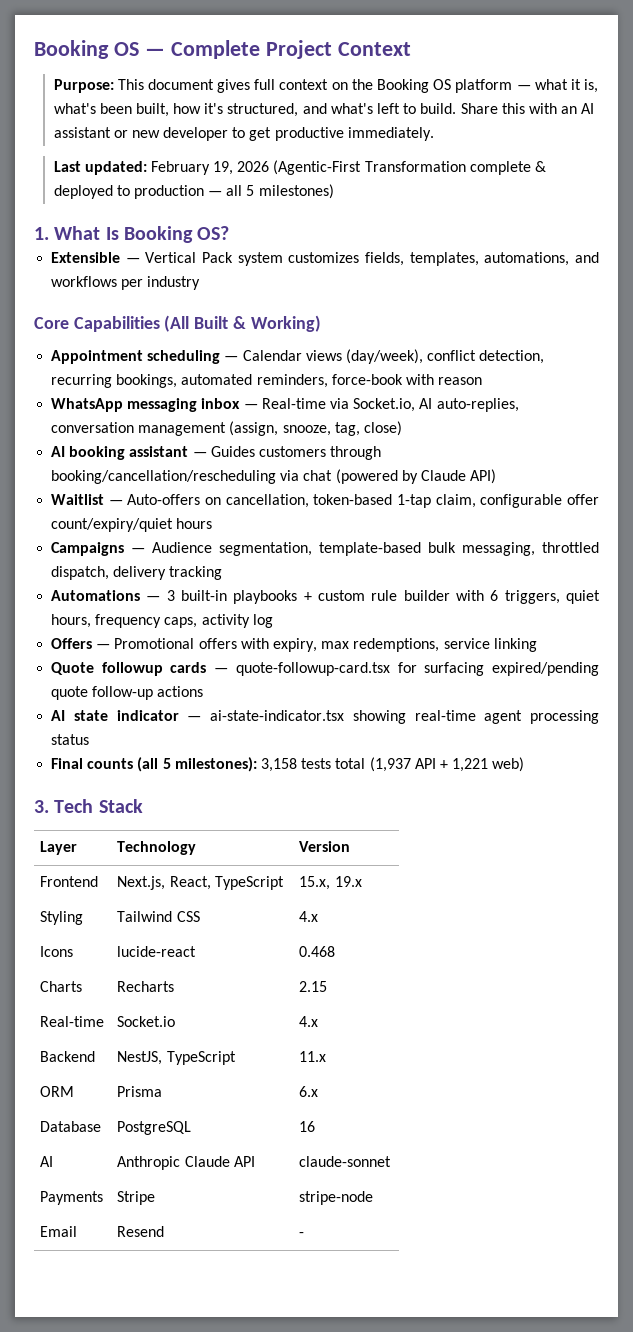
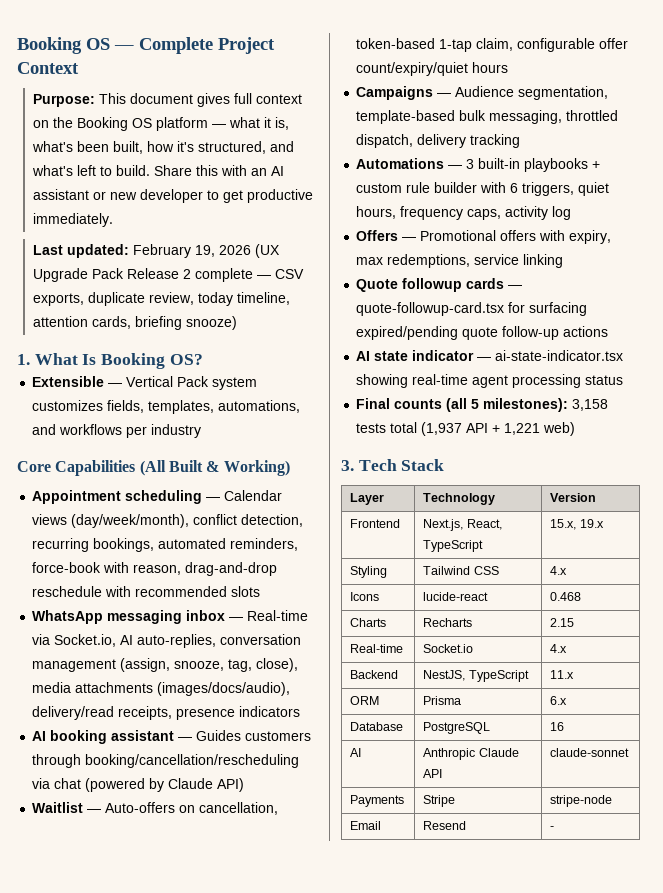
[273,160,547,175] [53,184,334,199] (Agentic-First Transformation complete & deployed to production — all 5 milestones) -> [254,244,280,258] [32,268,304,282] [32,292,290,306] [32,316,237,330] (UX Upgrade Pack Release 2 complete — CSV exports, duplicate review, today timeline, attention cards, briefing snooze)
[345,349,423,364] (day/week), -> [71,514,190,528] (day/week/month),
[438,377,483,385] reason -> [133,562,278,576] [32,586,261,597] reason, drag-and-drop reschedule with recommended slots
[363,421,402,436] close) -> [256,658,299,672] [32,682,291,696] [32,706,301,720] close), media attachments (images/docs/audio), delivery/read receipts, presence indicators

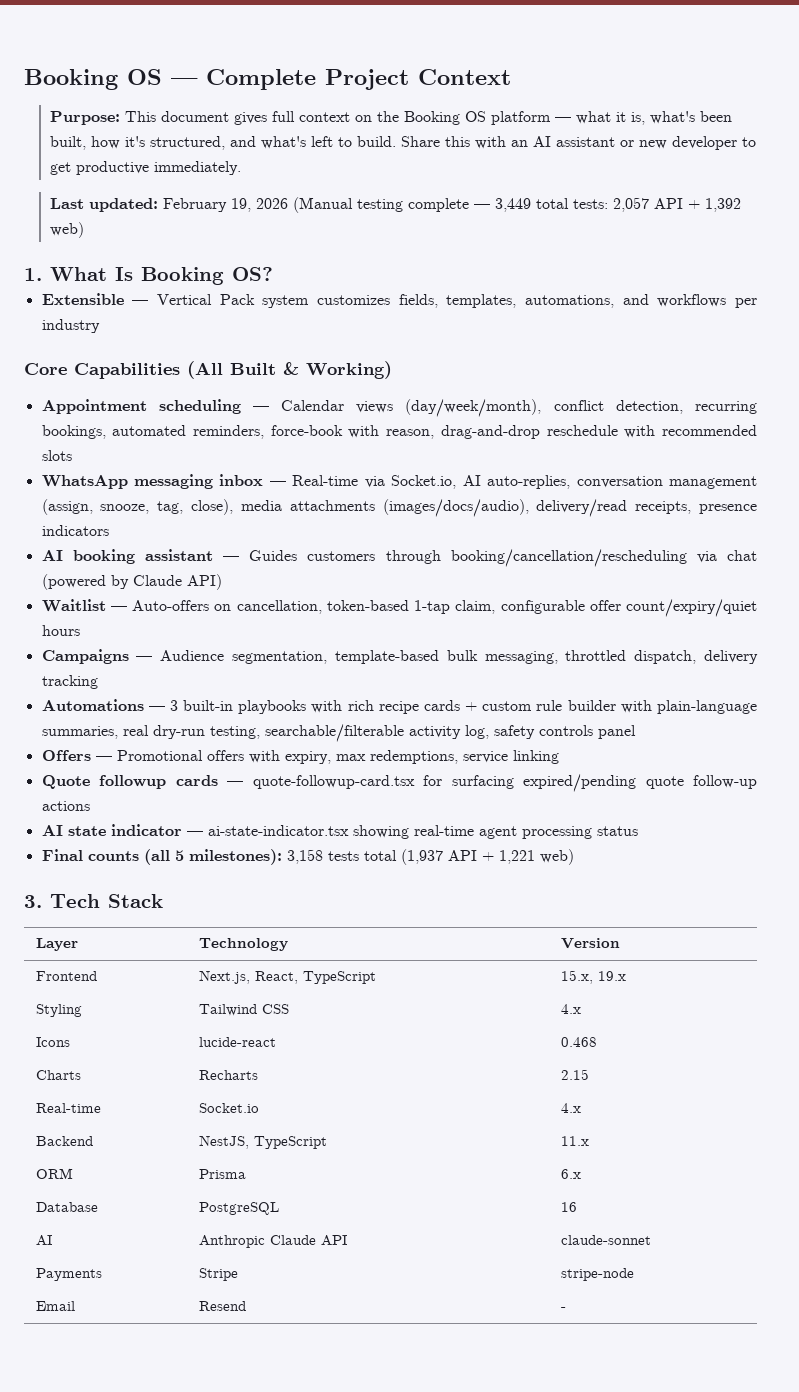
[254,244,280,258] [32,268,304,282] [32,292,290,306] [32,316,237,330] (UX Upgrade Pack Release 2 complete — CSV exports, duplicate review, today timeline, attention cards, briefing snooze) -> [293,197,742,213] [50,222,85,238] (Manual testing complete — 3,449 total tests: 2,057 API + 1,392 web)
(589, 165) none -> [311,700,460,714] with rich recipe cards
[510,182,610,196] [356,206,572,220] 6 triggers, quiet hours, frequency caps, activity log -> [657,700,757,714] [41,724,636,742] plain-language summaries, real dry-run testing, searchable/filterable activity log, safety controls panel

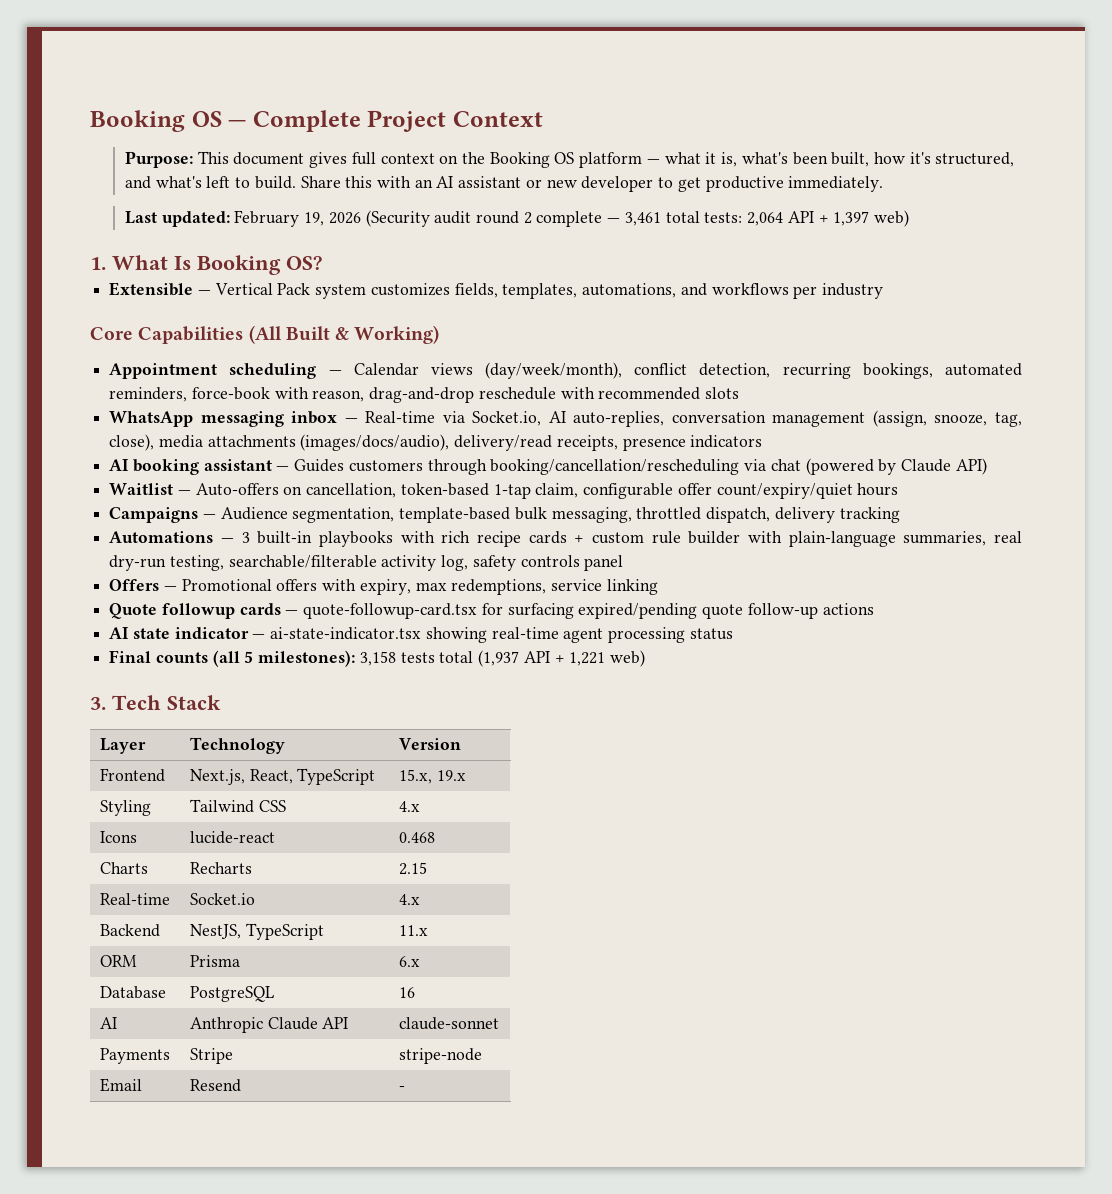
[293,197,404,213] (Manual testing -> [365,210,532,227] (Security audit round 2
[495,198,532,212] 3,449 -> [624,212,661,226] 3,461
[613,197,742,212] 2,057 API + 1,392 -> [747,211,870,226] 2,064 API + 1,397

